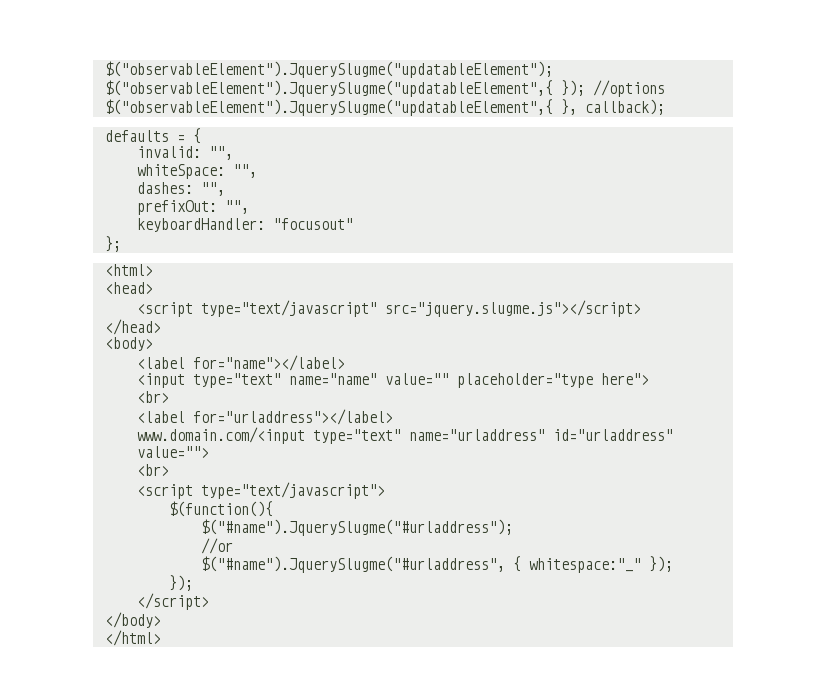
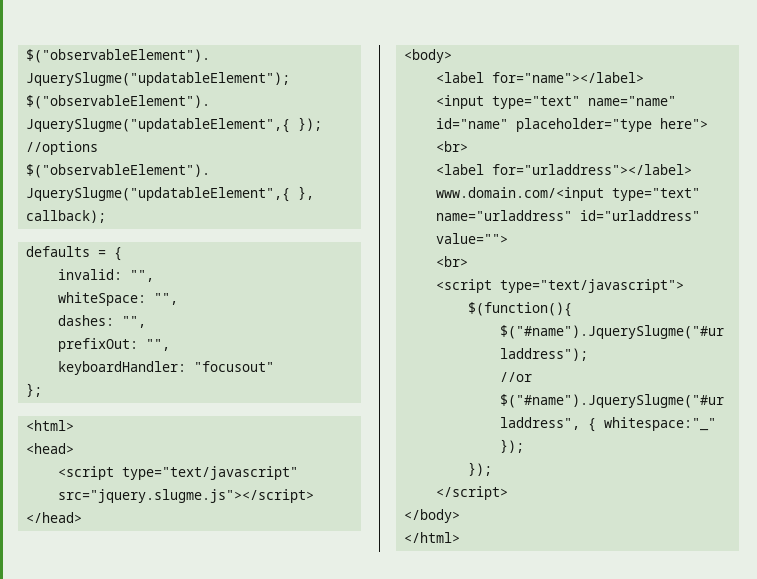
[385,373,449,385] value="" -> [436,118,509,129] id="name"

